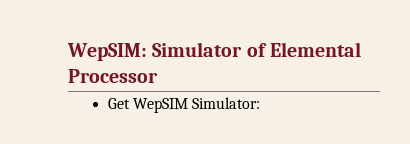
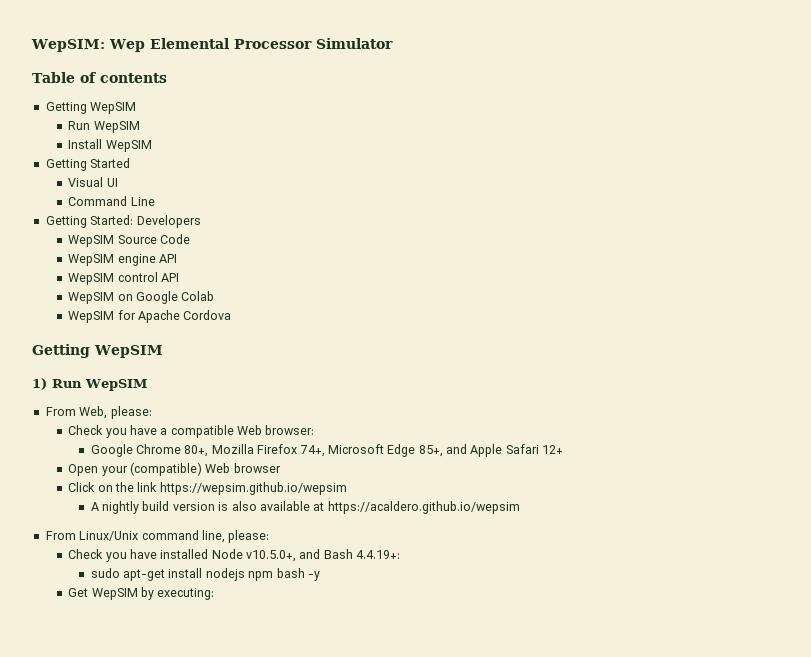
[152,42,267,57] Simulator of -> [108,39,145,52] Wep
(158, 76) none -> [315,38,393,49] [32,72,167,83] [45,102,137,114] [68,121,140,133] [68,139,152,152] [45,158,131,171] [68,177,118,187] [68,196,155,206] [45,215,201,228] [68,234,190,247] [68,254,177,266] [68,272,179,285] [68,291,215,304] [68,310,232,323] [32,344,163,358] [32,378,147,391] [45,406,152,419] [68,425,315,438] [90,444,564,457] [68,462,281,476] [68,482,347,495] [90,501,520,514] [45,530,270,543] [68,549,401,562] [90,568,320,581] Simulator // Table of contents // Getting WepSIM // Run WepSIM // Install WepSIM // Getting Started // Visual UI // Command Line // Getting Started: Developers // WepSIM Source Code // WepSIM engine API // WepSIM control API // WepSIM on Google Colab // WepSIM for Apache Cordova // Getting WepSIM // 1) Run WepSIM // From Web, please: // Check you have a compatible Web browser: // Google Chrome 80+, Mozilla Firefox 74+, Microsoft Edge 85+, and Apple Safari 12+ // Open your (compatible) Web browser // Click on the link https://wepsim.github.io/wepsim // A nightly build version is also available at https://acaldero.github.io/wepsim // From Linux/Unix command line, please: // Check you have installed Node v10.5.0+, and Bash 4.4.19+: // sudo apt-get install nodejs npm bash -y
[192,97,261,109] Simulator: -> [140,587,215,600] by executing:

